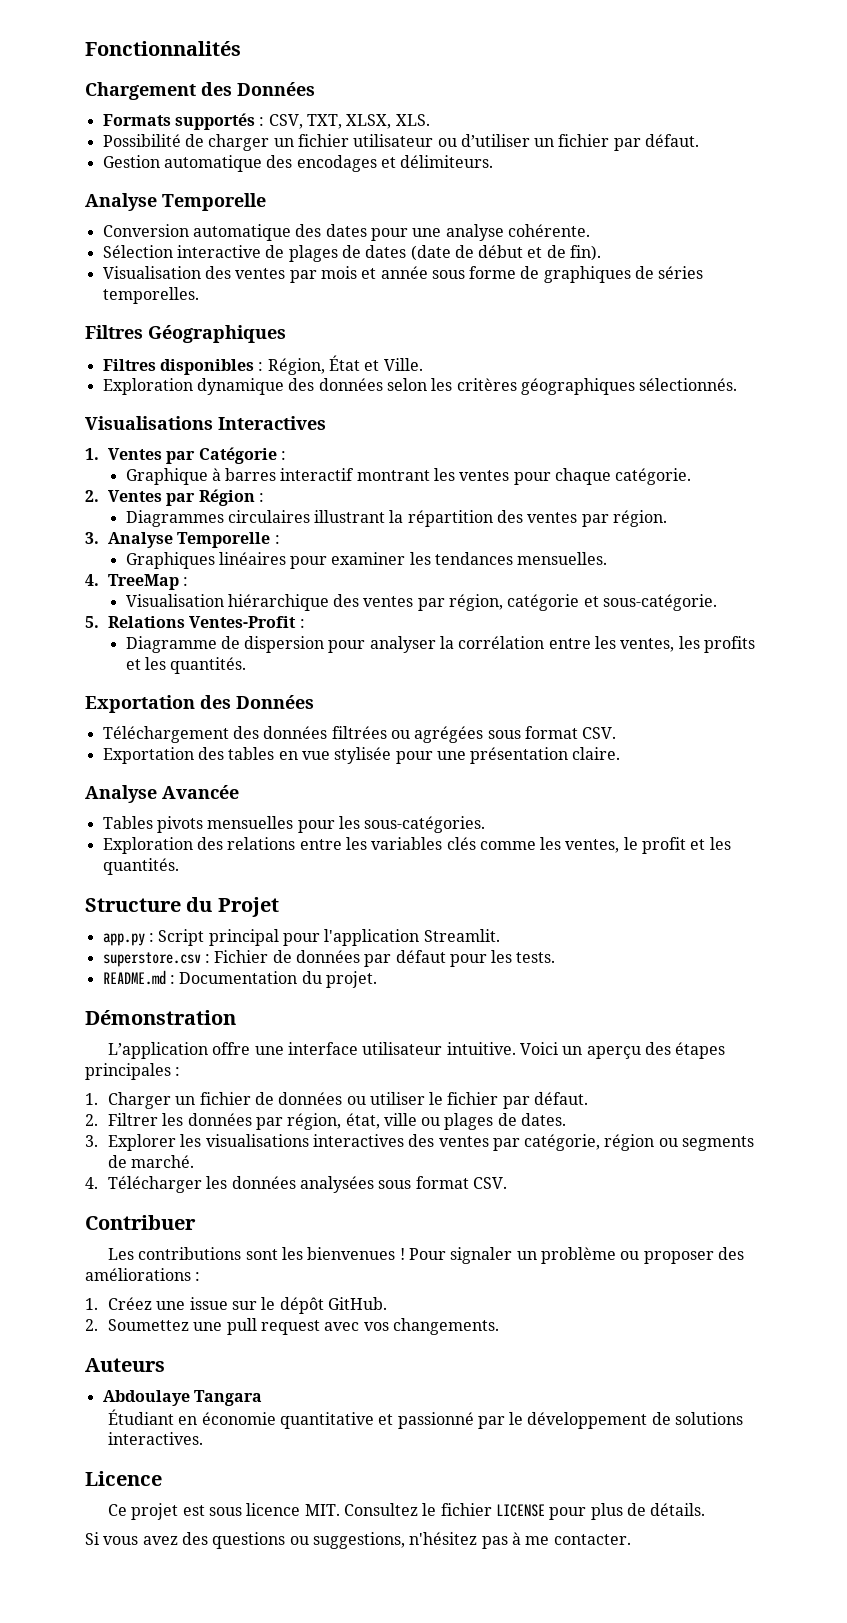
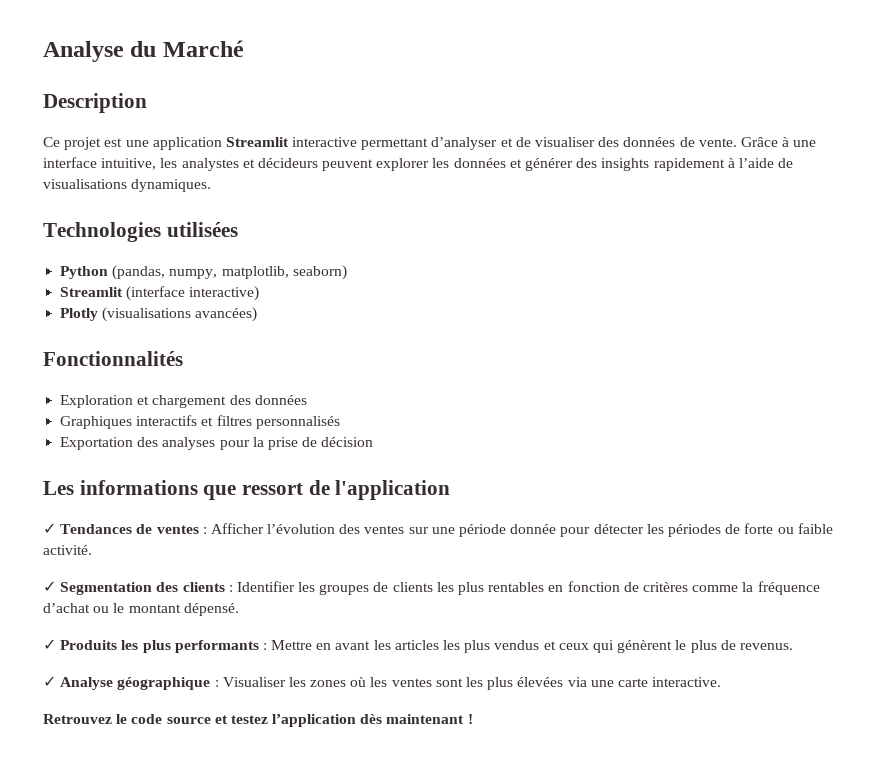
[85,41,241,56] [85,82,315,100] [102,113,430,130] [102,134,700,151] [102,155,494,172] [85,193,266,211] [102,224,590,241] [102,245,602,262] [102,266,704,283] [102,287,199,304] [85,325,286,343] [102,355,423,375] [102,378,738,395] [85,416,326,430] [85,447,286,464] [125,468,692,485] [85,489,264,506] [125,510,668,527] [85,532,280,548] [125,552,608,569] [85,574,189,590] [125,594,718,611] [85,616,305,628] [125,636,756,653] [125,657,247,674] [85,695,314,713] [102,726,617,743] [102,747,621,764] [85,785,239,803] [102,816,486,833] [102,837,731,854] [102,858,179,875] [85,897,279,917] [102,929,500,946] [102,950,556,967] [102,970,377,988] [85,1010,236,1025] [108,1042,726,1059] [85,1063,181,1080] [85,1092,589,1109] [85,1113,567,1130] [85,1134,755,1151] [107,1155,195,1168] [85,1176,507,1193] [85,1215,196,1230] [108,1247,744,1264] [85,1268,201,1281] [85,1297,387,1314] [85,1318,499,1335] [85,1358,165,1372] [102,1390,262,1406] [107,1409,744,1429] [107,1432,203,1445] [85,1471,162,1486] [108,1503,706,1520] [85,1532,631,1549] Fonctionnalités // Chargement des Données // Formats supportés : CSV, TXT, XLSX, XLS. // Possibilité de charger un fichier utilisateur ou d’utiliser un fichier par défaut. // Gestion automatique des encodages et délimiteurs. // Analyse Temporelle // Conversion automatique des dates pour une analyse cohérente. // Sélection interactive de plages de dates (date de début et de fin). // Visualisation des ventes par mois et année sous forme de graphiques de séries temporelles. // Filtres Géographiques // Filtres disponibles : Région, État et Ville. // Exploration dynamique des données selon les critères géographiques sélectionnés. // Visualisations Interactives // 1. Ventes par Catégorie : // Graphique à barres interactif montrant les ventes pour chaque catégorie. // 2. Ventes par Région : // Diagrammes circulaires illustrant la répartition des ventes par région. // 3. Analyse Temporelle : // Graphiques linéaires pour examiner les tendances mensuelles. // 4. TreeMap : // Visualisation hiérarchique des ventes par région, catégorie et sous-catégorie. // 5. Relations Ventes-Profit : // Diagramme de dispersion pour analyser la corrélation entre les ventes, les profits et les quantités. // Exportation des Données // Téléchargement des données filtrées ou agrégées sous format CSV. // Exportation des tables en vue stylisée pour une présentation claire. // Analyse Avancée // Tables pivots mensuelles pour les sous-catégories. // Exploration des relations entre les variables clés comme les ventes, le profit et les quantités. // Structure du Projet // app.py : Script principal pour l'application Streamlit. // superstore.csv : Fichier de données par défaut pour les tests. // README.md : Documentation du projet. // Démonstration // L’application offre une interface utilisateur intuitive. Voici un aperçu des étapes principales : // 1. Charger un fichier de données ou utiliser le fichier par défaut. // 2. Filtrer les données par région, état, ville ou plages de dates. // 3. Explorer les visualisations interactives des ventes par catégorie, région ou segments de marché. // 4. Télécharger les données analysées sous format CSV. // Contribuer // Les contributions sont les bienvenues ! Pour signaler un problème ou proposer des améliorations : // 1. Créez une issue sur le dépôt GitHub. // 2. Soumettez une pull request avec vos changements. // Auteurs // Abdoulaye Tangara // Étudiant en économie quantitative et passionné par le développement de solutions interactives. // Licence // Ce projet est sous licence MIT. Consultez le fichier LICENSE pour plus de détails. // Si vous avez des questions ou suggestions, n'hésitez pas à me contacter. -> [43,40,244,62] [43,93,147,113] [43,137,817,150] [43,157,794,171] [43,179,212,192] [43,222,238,242] [60,265,347,280] [60,286,260,301] [60,307,258,322] [43,351,183,366] [60,395,307,408] [60,415,340,429] [60,437,374,450] [43,480,451,500] [43,523,833,537] [43,545,92,555] [43,581,820,595] [43,603,239,616] [43,639,793,653] [43,676,722,690] [43,714,473,727] Analyse du Marché // Description // Ce projet est une application Streamlit interactive permettant d’analyser et de visualiser des données de vente. Grâce à une interface intuitive, les analystes et décideurs peuvent explorer les données et générer des insights rapidement à l’aide de visualisations dynamiques. // Technologies utilisées // Python (pandas, numpy, matplotlib, seaborn) // Streamlit (interface interactive) // Plotly (visualisations avancées) // Fonctionnalités // Exploration et chargement des données // Graphiques interactifs et filtres personnalisés // Exportation des analyses pour la prise de décision // Les informations que ressort de l'application // ✓ Tendances de ventes : Afficher l’évolution des ventes sur une période donnée pour détecter les périodes de forte ou faible activité. // ✓ Segmentation des clients : Identifier les groupes de clients les plus rentables en fonction de critères comme la fréquence d’achat ou le montant dépensé. // ✓ Produits les plus performants : Mettre en avant les articles les plus vendus et ceux qui génèrent le plus de revenus. // ✓ Analyse géographique : Visualiser les zones où les ventes sont les plus élevées via une carte interactive. // Retrouvez le code source et testez l’application dès maintenant !

